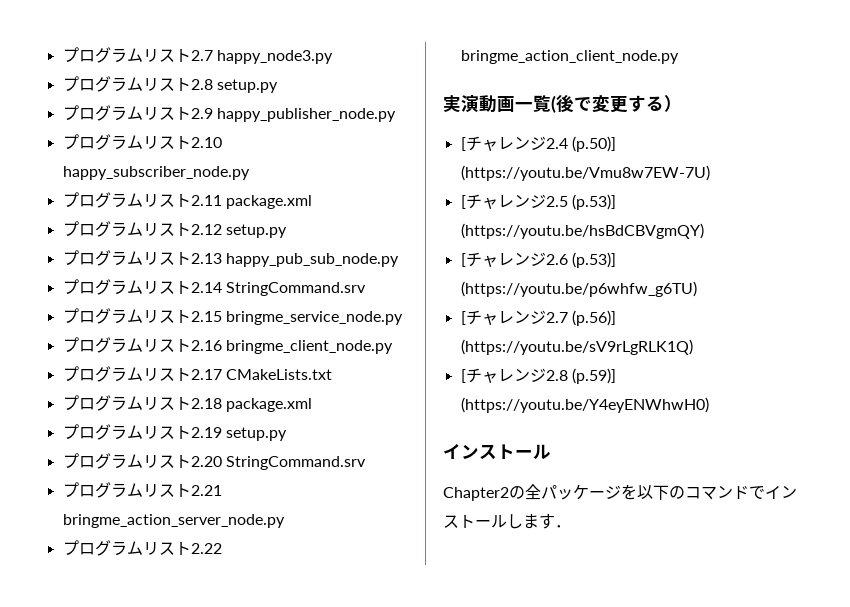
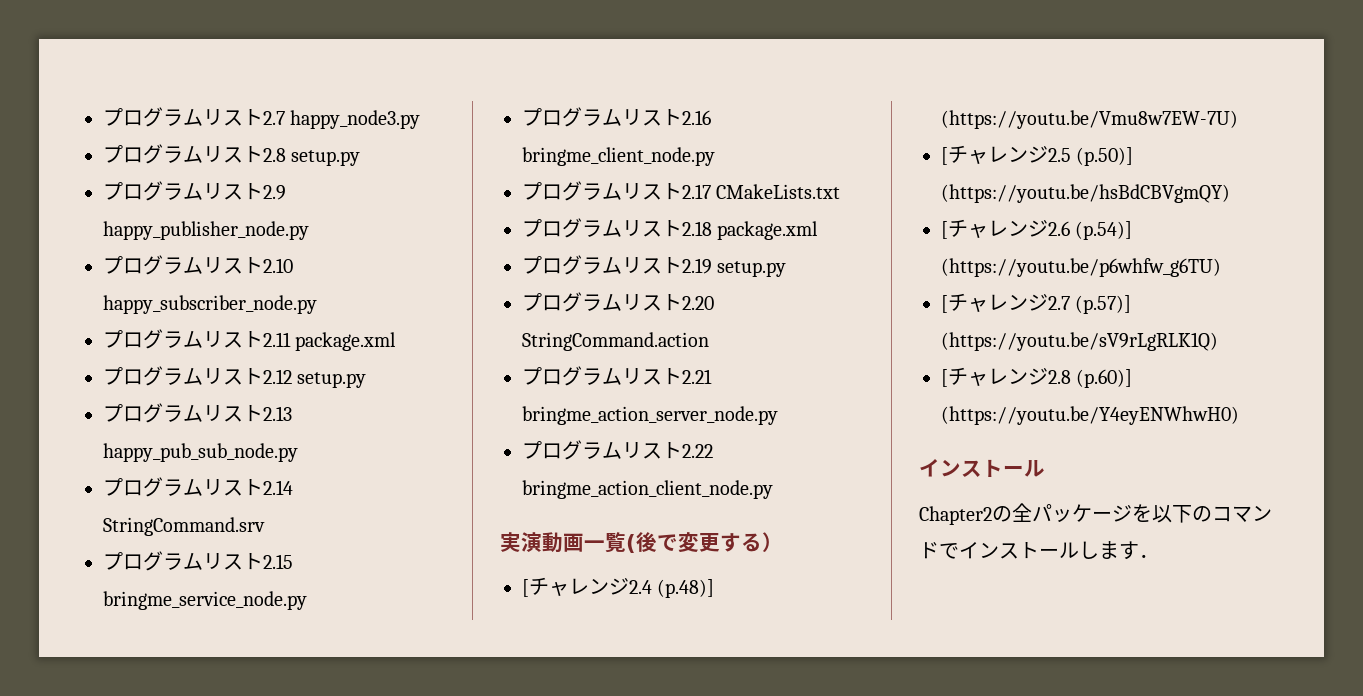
[225,456,366,470] StringCommand.srv -> [522,332,709,351] StringCommand.action
[571,136,616,152] (p.50)] -> [657,579,715,598] (p.48)]
[571,194,616,210] (p.53)] -> [1076,147,1134,166] (p.50)]
[571,252,616,268] (p.53)] -> [1075,221,1133,240] (p.54)]
[571,310,616,326] (p.56)] -> [1075,295,1132,314] (p.57)]
[571,368,616,384] (p.59)] -> [1076,369,1133,388] (p.60)]

